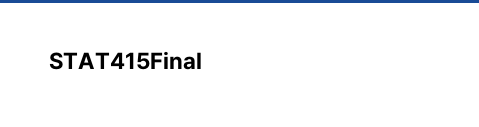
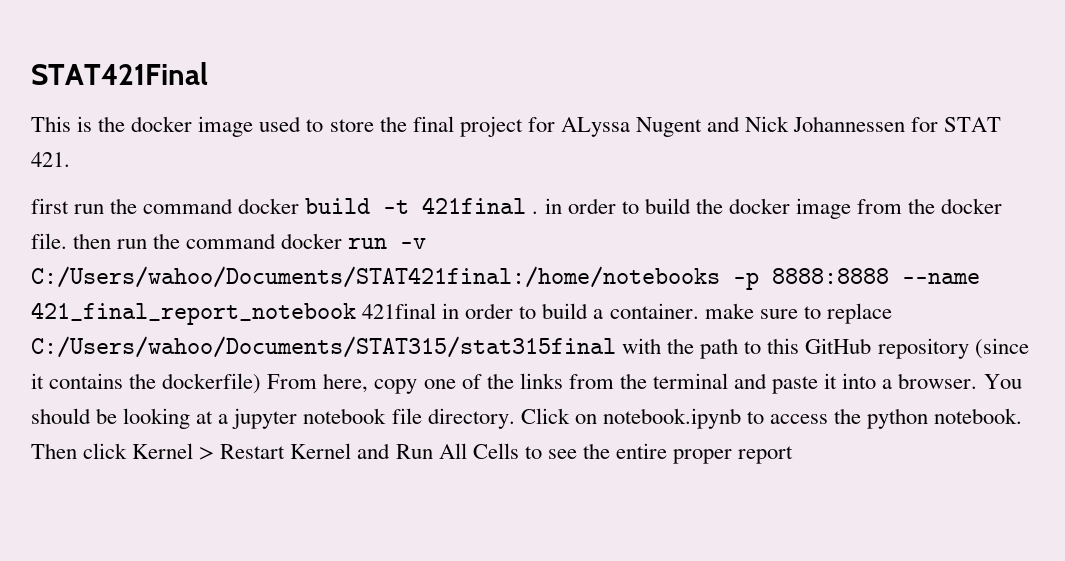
[49,51,202,70] STAT415Final -> [31,62,208,85] [31,116,1002,137] [31,152,70,167] [31,197,1003,219] [31,233,427,249] [31,266,980,290] [31,302,892,325] [31,336,1029,359] [31,373,1022,394] [31,408,1023,429] [31,443,794,464] STAT421Final // This is the docker image used to store the final project for ALyssa Nugent and Nick Johannessen for STAT 421. // first run the command docker build -t 421final . in order to build the docker image from the docker file. then run the command docker run -v C:/Users/wahoo/Documents/STAT421final:/home/notebooks -p 8888:8888 --name 421_final_report_notebook 421final in order to build a container. make sure to replace C:/Users/wahoo/Documents/STAT315/stat315final with the path to this GitHub repository (since it contains the dockerfile) From here, copy one of the links from the terminal and paste it into a browser. You should be looking at a jupyter notebook file directory. Click on notebook.ipynb to access the python notebook. Then click Kernel > Restart Kernel and Run All Cells to see the entire proper report

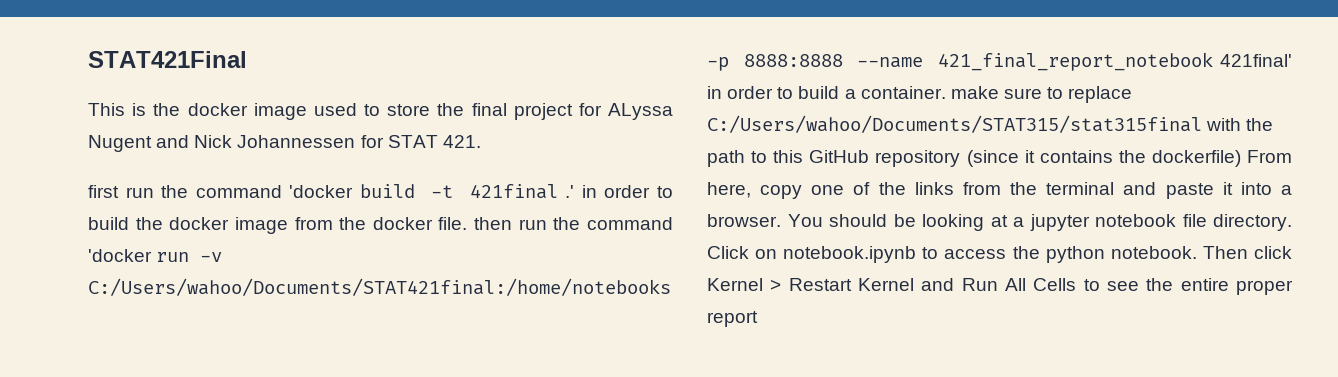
[238,198,300,214] docker -> [289,185,354,198] 'docker
[532,211,539,214] . -> [565,185,575,198] .'
[281,233,343,249] docker -> [88,249,152,262] 'docker
[362,303,437,319] 421final -> [1220,54,1292,67] 421final'

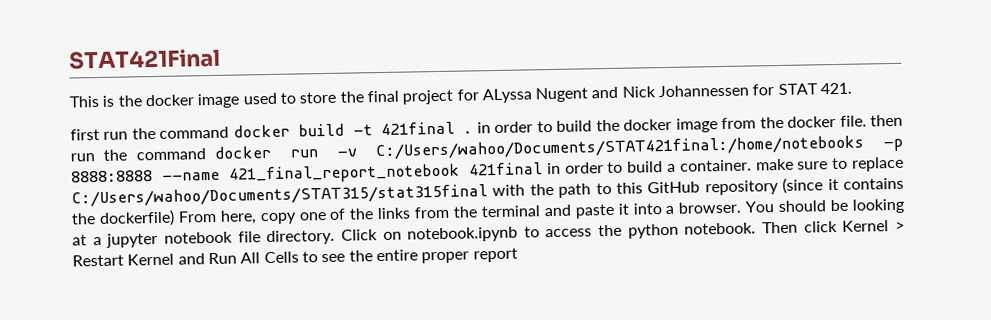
[289,185,354,198] 'docker -> [232,124,290,138] docker
[565,185,575,198] .' -> [463,130,474,134] .
[88,249,152,262] 'docker -> [214,145,272,159] docker
[1220,54,1292,67] 421final' -> [469,162,543,176] 421final

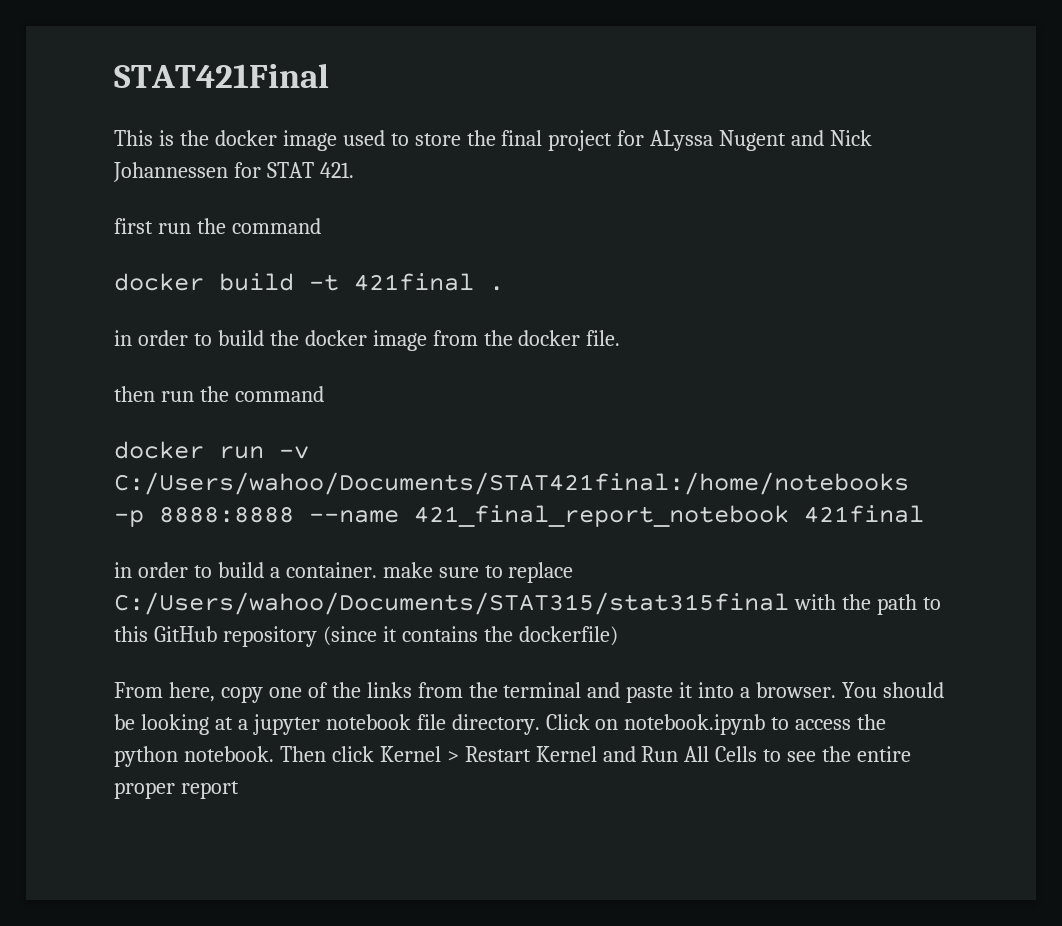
(230, 132) none -> (321, 226) //
(474, 132) none -> (504, 288) //
(867, 121) none -> (621, 338) //
(206, 154) none -> (324, 394) //
(543, 169) none -> (924, 514) //
(175, 218) none -> (618, 636) //

